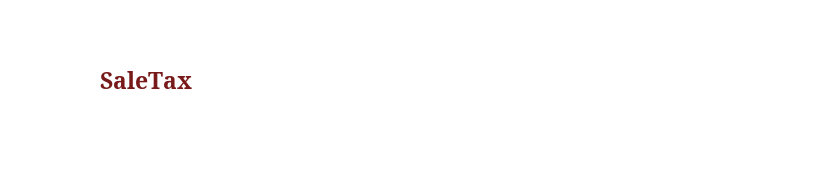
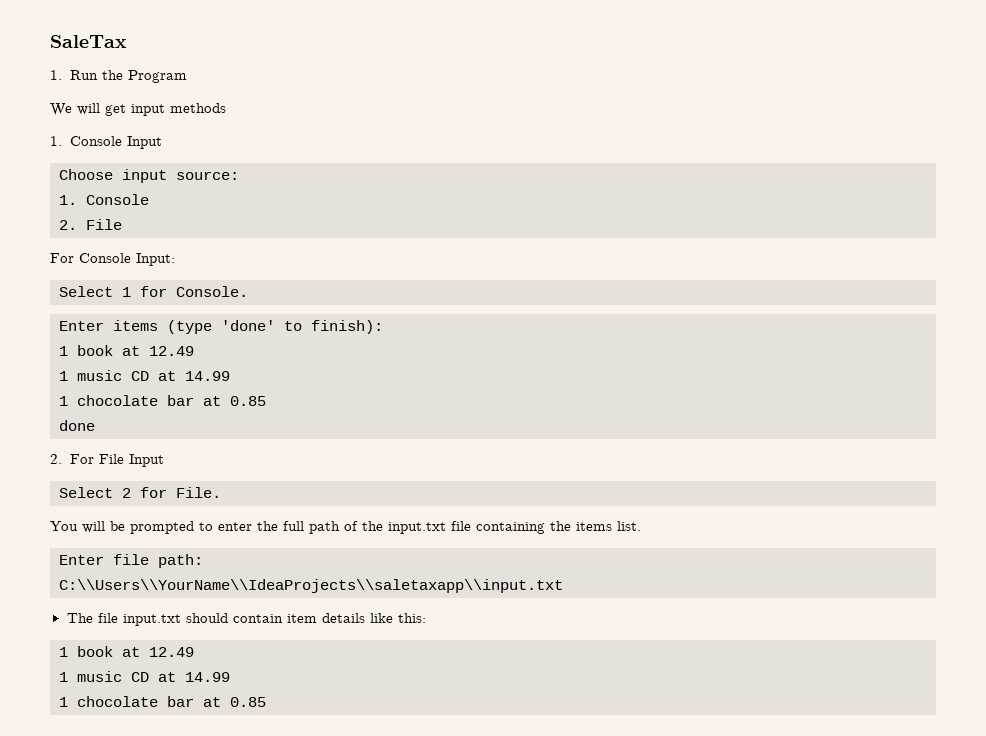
(192, 80) none -> [50,70,187,83] [50,103,226,116] [50,136,162,149] [59,169,239,183] [59,194,149,205] [59,219,122,230] [50,253,175,266] [59,286,248,297] [59,320,383,334] [59,345,194,356] [59,370,230,381] [59,395,266,406] [59,420,95,431] [50,454,164,467] [59,487,221,498] [50,521,641,534] [59,554,203,568] [59,579,563,593] [66,613,426,626] [59,646,194,657] [59,671,230,682] [59,696,266,707] // 1. Run the Program // We will get input methods // 1. Console Input // Choose input source: // 1. Console // 2. File // For Console Input: // Select 1 for Console. // Enter items (type 'done' to finish): // 1 book at 12.49 // 1 music CD at 14.99 // 1 chocolate bar at 0.85 // done // 2. For File Input // Select 2 for File. // You will be prompted to enter the full path of the input.txt file containing the items list. // Enter file path: // C:\\Users\\YourName\\IdeaProjects\\saletaxapp\\input.txt // The file input.txt should contain item details like this: // 1 book at 12.49 // 1 music CD at 14.99 // 1 chocolate bar at 0.85

